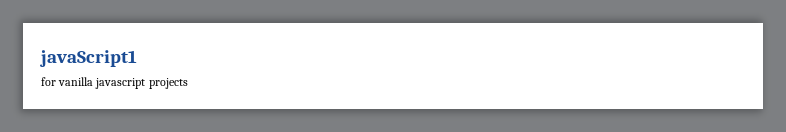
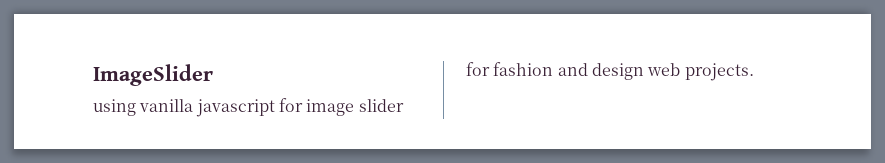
[40,50,137,67] [41,77,188,89] javaScript1 // for vanilla javascript projects -> [93,64,213,86] [93,98,404,117] [466,62,754,81] ImageSlider // using vanilla javascript for image slider for fashion and design web projects.

